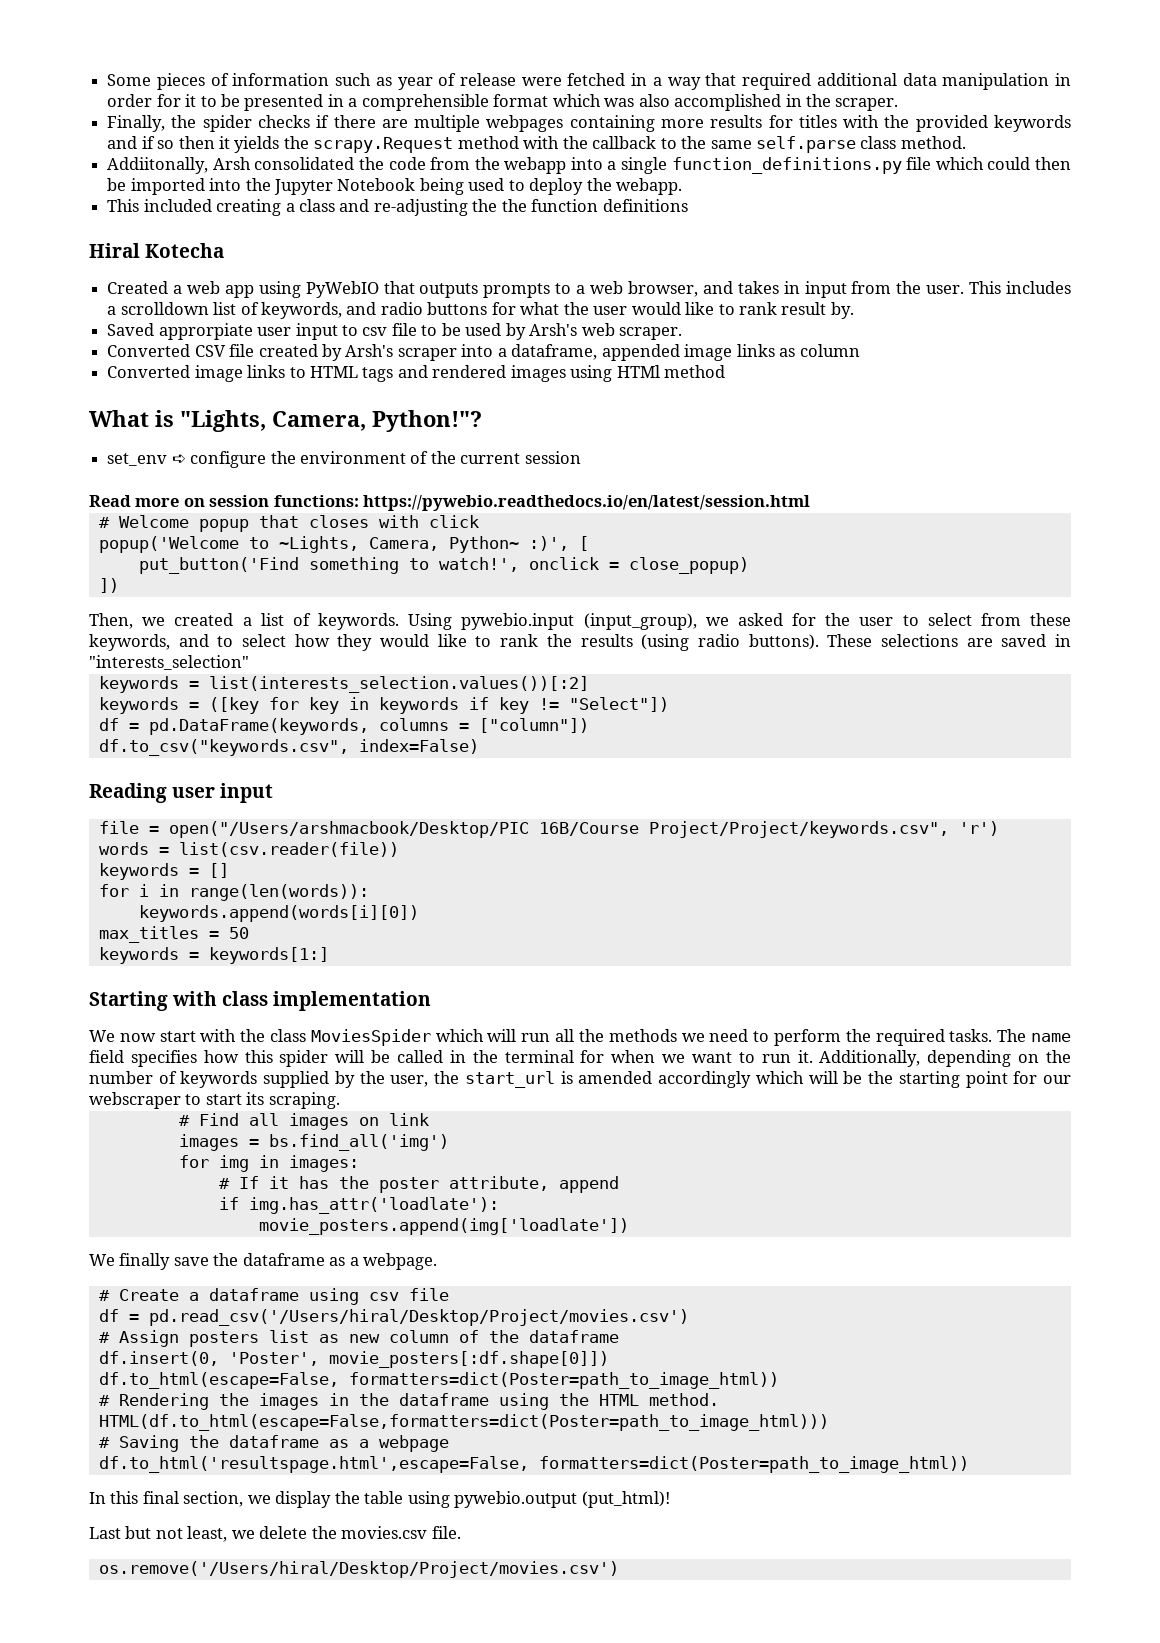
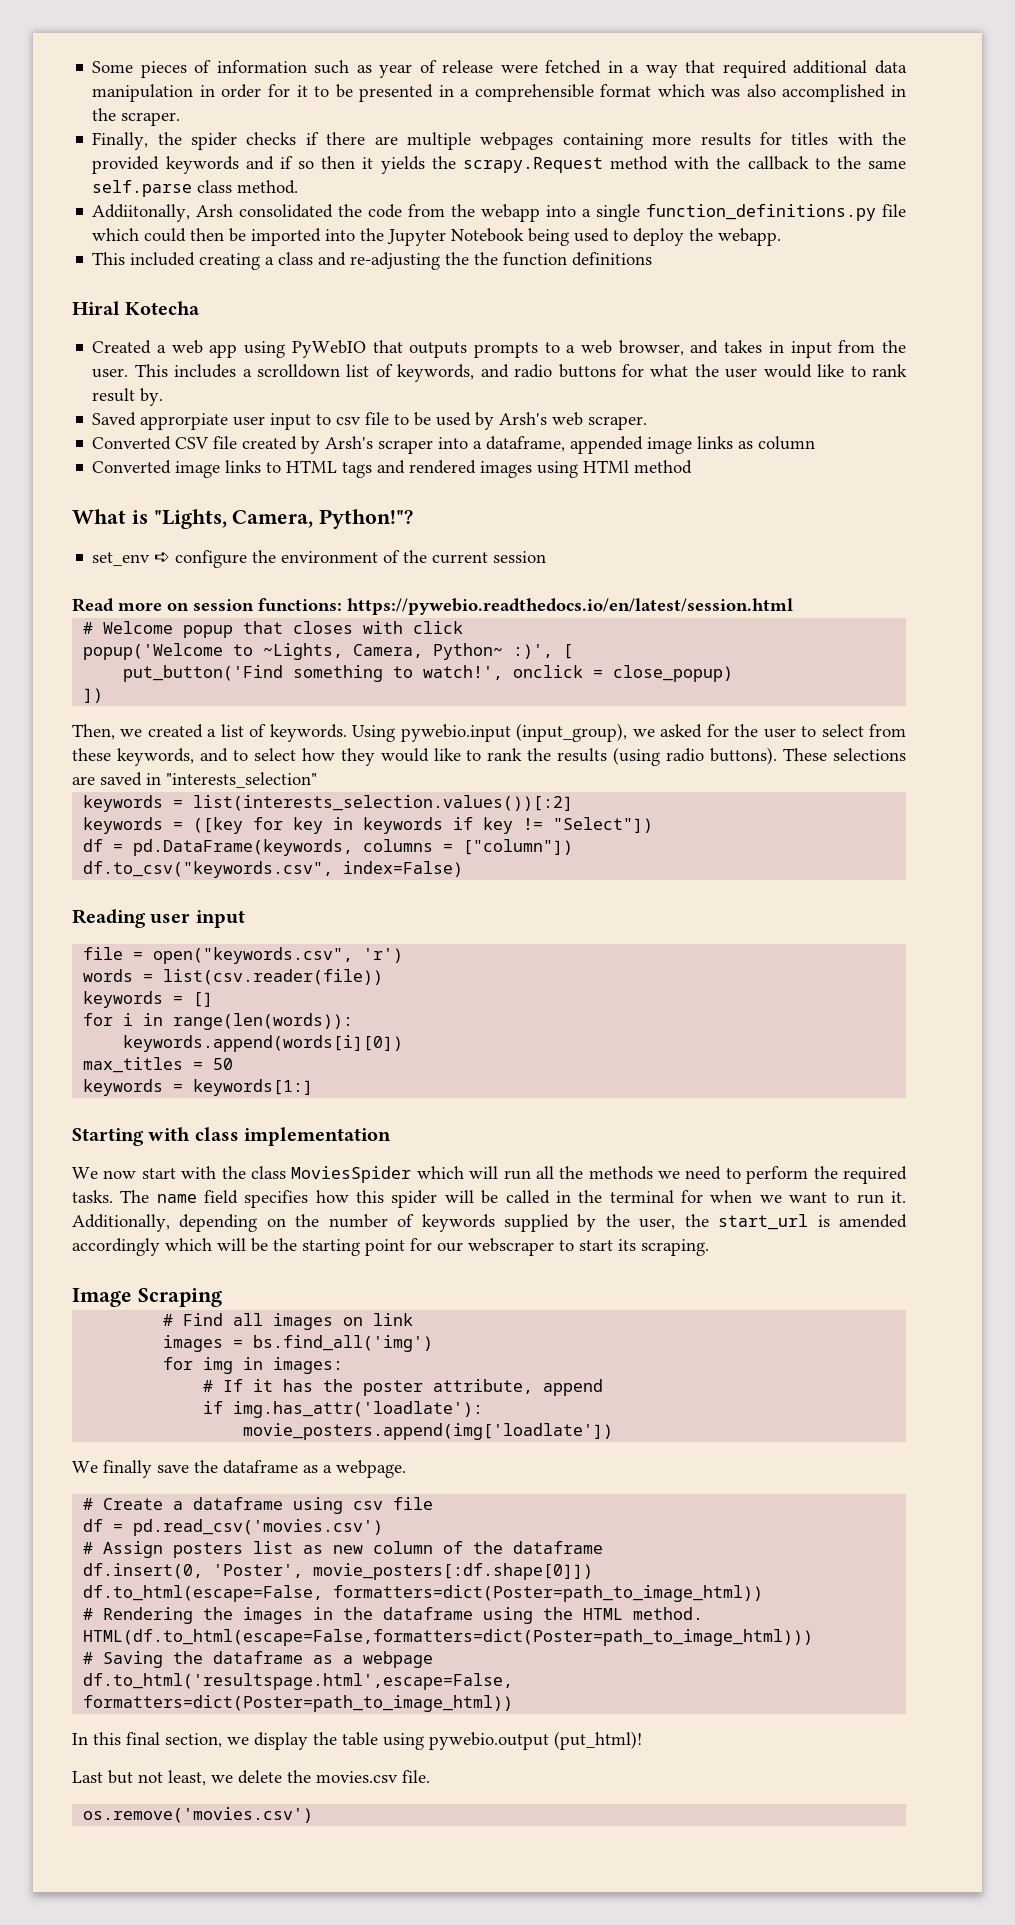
[168,821,949,838] open("/Users/arshmacbook/Desktop/PIC 16B/Course Project/Project/keywords.csv", -> [153,947,354,964] open("keywords.csv",
(340, 1100) none -> [72,1288,222,1307] // Image Scraping
[148,1309,689,1326] pd.read_csv('/Users/hiral/Desktop/Project/movies.csv') -> [133,1519,384,1536] pd.read_csv('movies.csv')
[98,1561,619,1578] os.remove('/Users/hiral/Desktop/Project/movies.csv') -> [83,1807,314,1823] os.remove('movies.csv')

